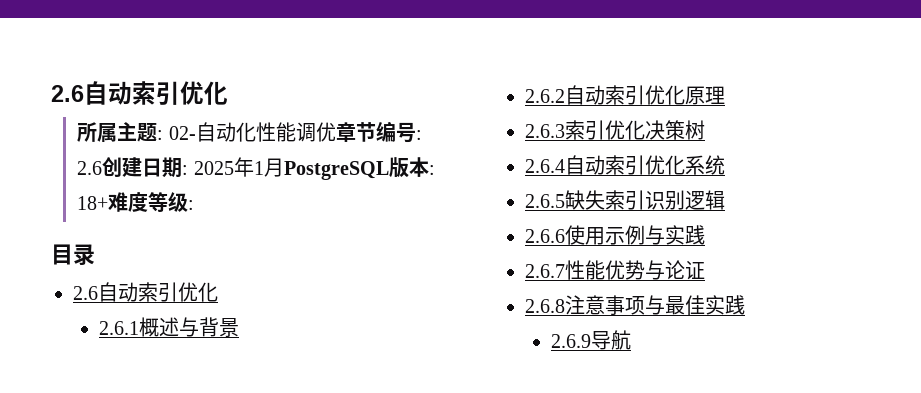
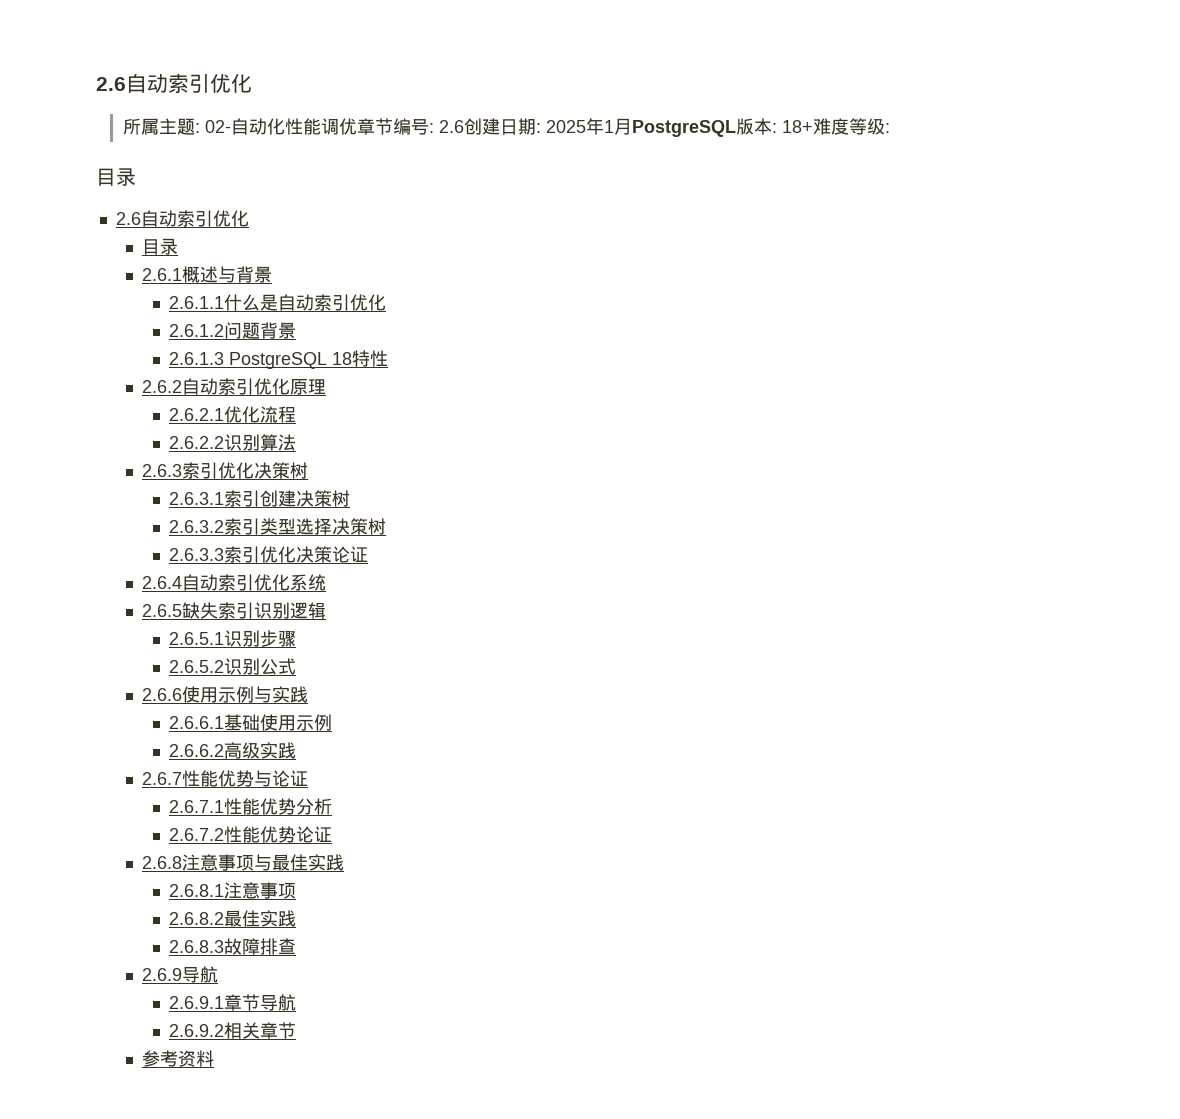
(218, 292) none -> [142,238,179,255] // 目录
(240, 327) none -> [168,294,386,311] [168,322,296,339] [168,350,388,369] // 2.6.1.1什么是自动索引优化 // 2.6.1.2问题背景 // 2.6.1.3 PostgreSQL 18特性
(726, 95) none -> [168,406,296,423] [168,434,296,451] // 2.6.2.1优化流程 // 2.6.2.2识别算法
(706, 130) none -> [168,490,350,507] [168,518,386,535] [168,546,368,563] // 2.6.3.1索引创建决策树 // 2.6.3.2索引类型选择决策树 // 2.6.3.3索引优化决策论证
(726, 200) none -> [168,630,296,647] [168,658,296,675] // 2.6.5.1识别步骤 // 2.6.5.2识别公式
(706, 235) none -> [168,714,332,731] [168,742,296,759] // 2.6.6.1基础使用示例 // 2.6.6.2高级实践
(706, 270) none -> [168,798,332,815] [168,826,332,843] // 2.6.7.1性能优势分析 // 2.6.7.2性能优势论证
[551,330,632,350] 2.6.9导航 -> [168,882,296,899] [168,910,296,927] [168,938,296,955] [142,966,219,983] [168,994,296,1011] [168,1022,296,1039] [142,1050,215,1067] 2.6.8.1注意事项 // 2.6.8.2最佳实践 // 2.6.8.3故障排查 // 2.6.9导航 // 2.6.9.1章节导航 // 2.6.9.2相关章节 // 参考资料

